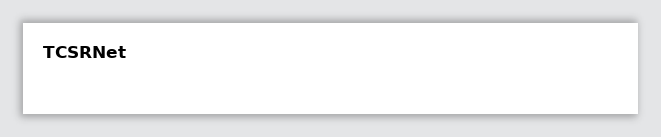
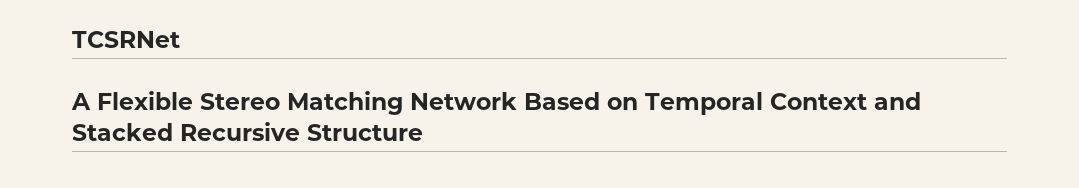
(126, 52) none -> [71,91,921,115] [72,122,423,141] // A Flexible Stereo Matching Network Based on Temporal Context and Stacked Recursive Structure

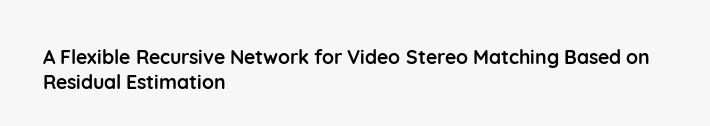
[72,31,180,48] TCSRNet // -> (43, 56) none
(193, 100) none -> [135,49,401,64] Recursive Network for Video
[410,92,517,110] Network -> (559, 58) none
[645,92,921,115] [72,122,423,141] Temporal Context and Stacked Recursive Structure -> [43,74,227,89] Residual Estimation

